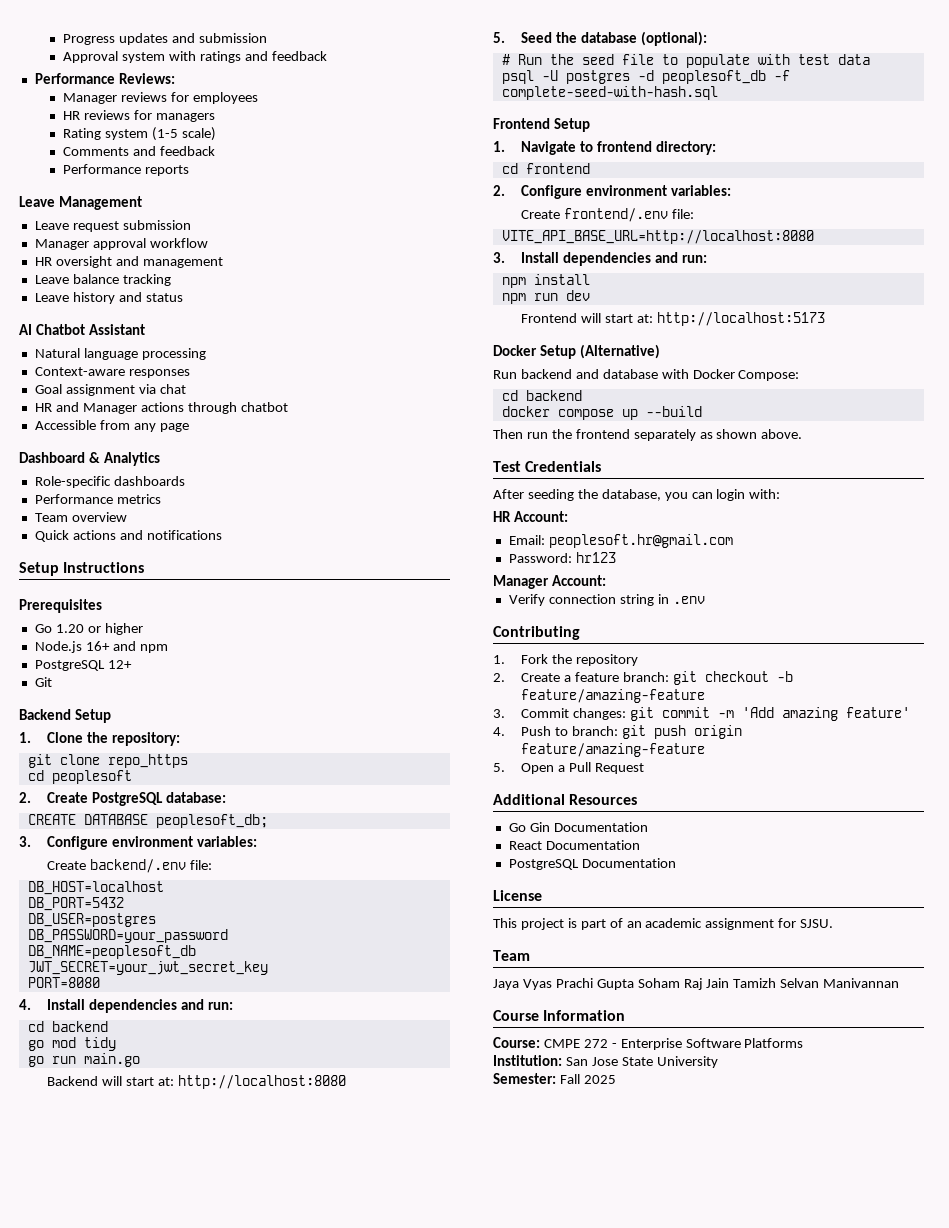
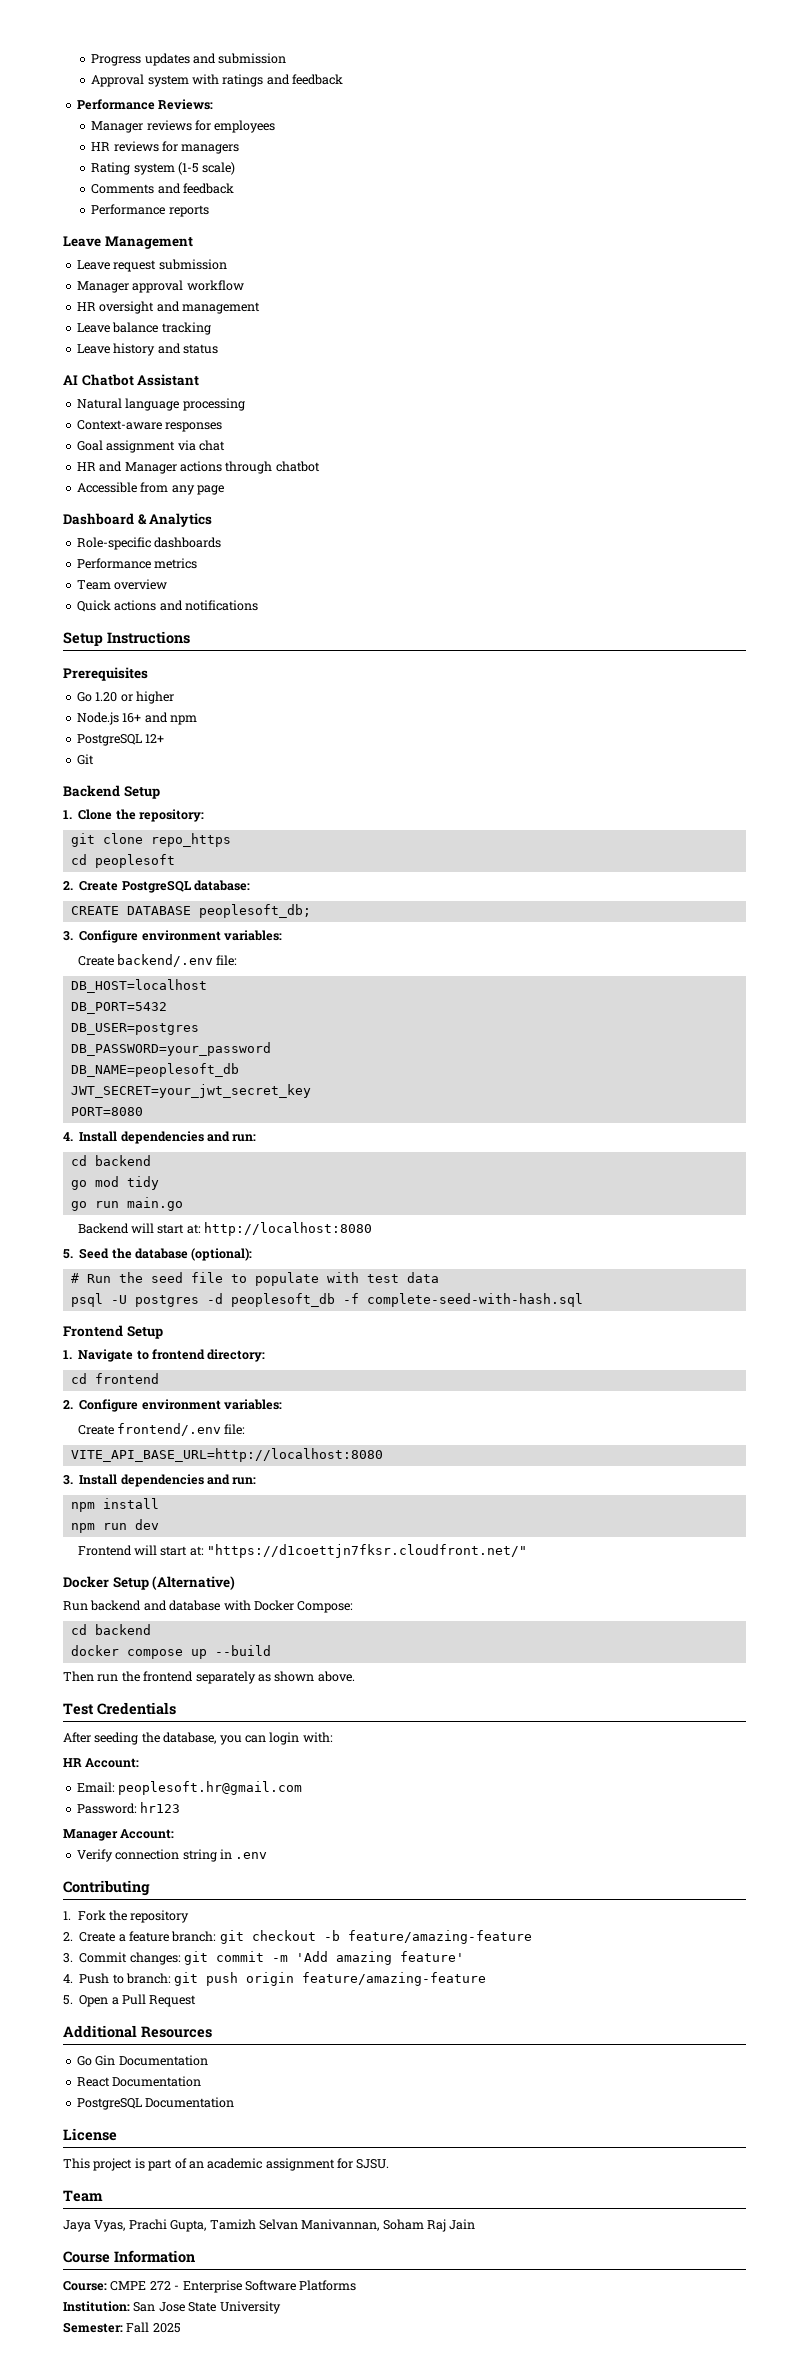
[656,312,825,326] http://localhost:5173 -> [207,1544,528,1558] "https://d1coettjn7fksr.cloudfront.net/"
[522,978,634,990] Vyas Prachi Gupta -> [94,2219,380,2232] Vyas, Prachi Gupta, Tamizh Selvan Manivannan,
[733,978,900,988] Tamizh Selvan Manivannan -> (476, 2224) none

